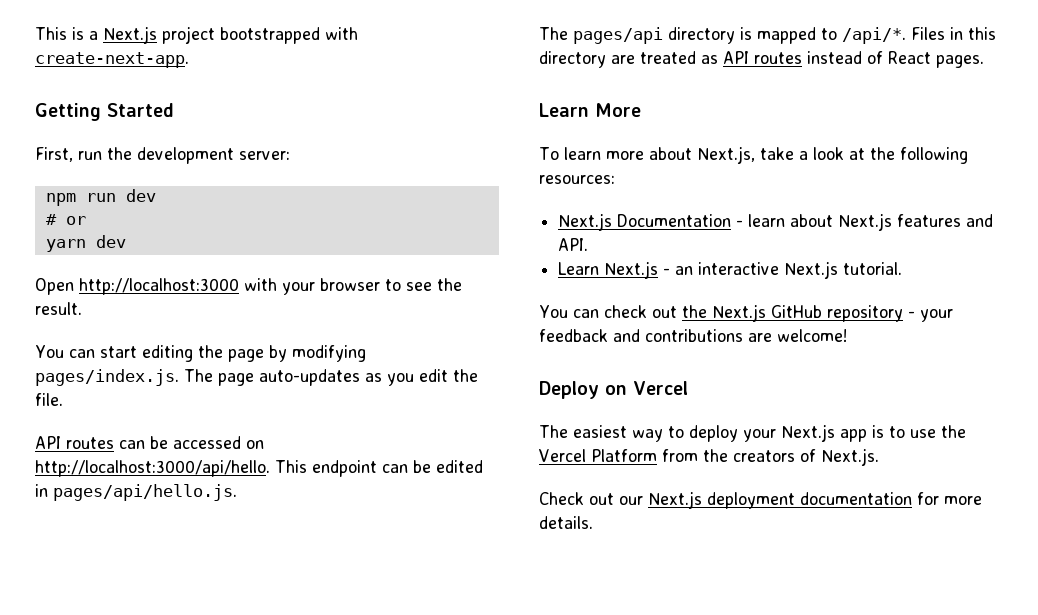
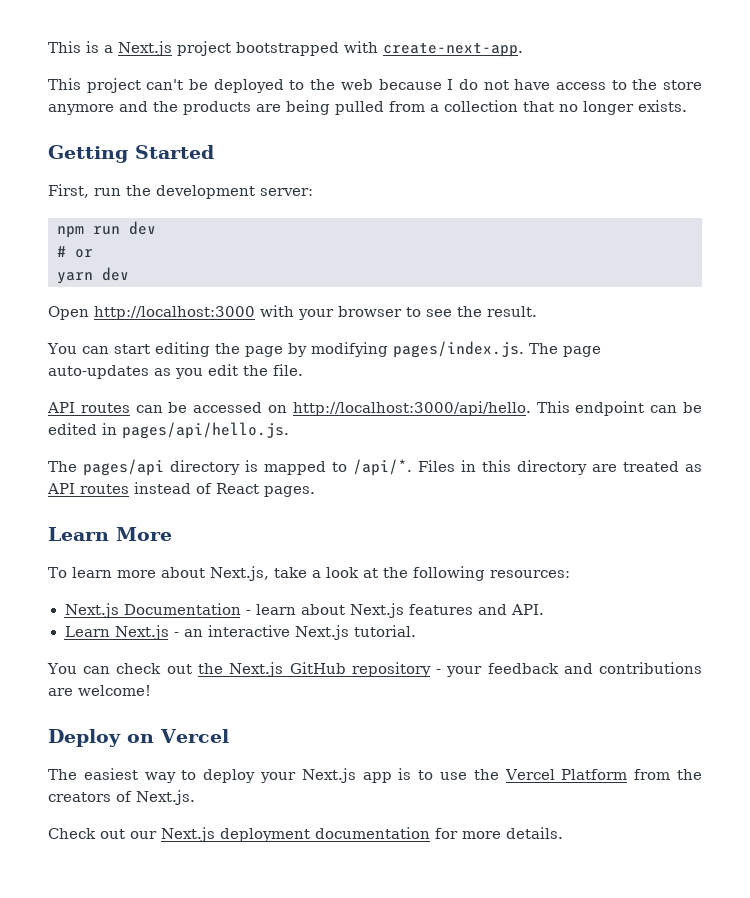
(189, 60) none -> [48,78,702,93] [48,100,687,115] // This project can't be deployed to the web because I do not have access to the store anymore and the products are being pulled from a collection that no longer exists.

